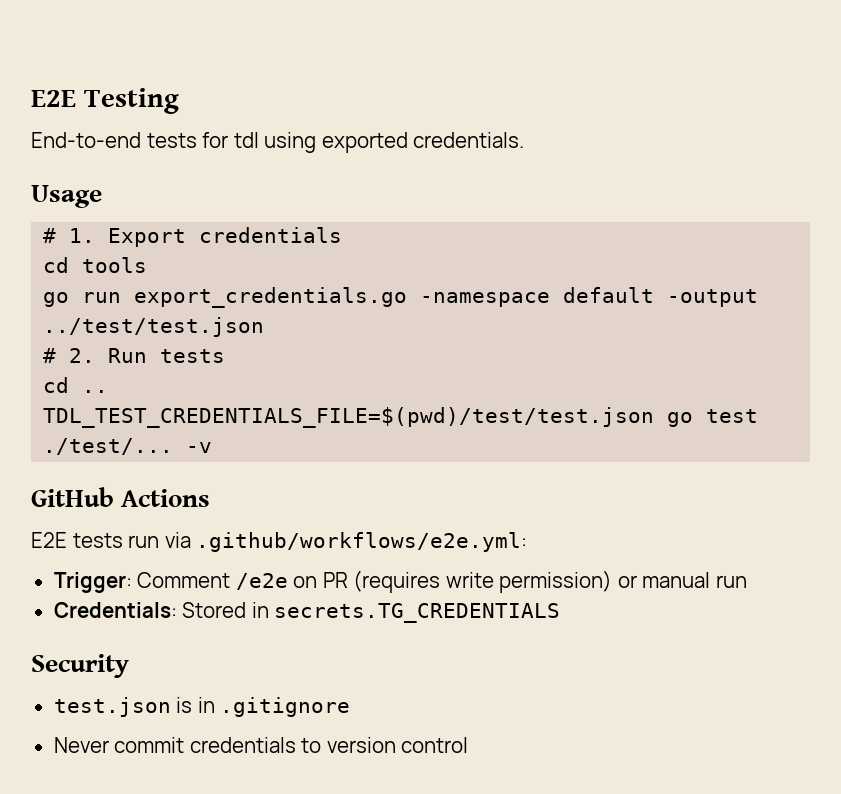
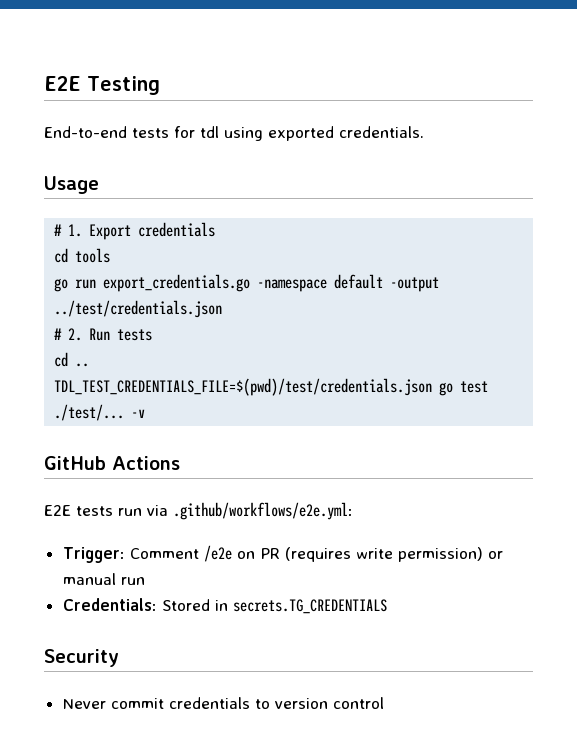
[43,317,265,337] ../test/test.json -> [54,300,223,318] ../test/credentials.json
[43,407,655,428] TDL_TEST_CREDENTIALS_FILE=$(pwd)/test/test.json -> [54,378,433,396] TDL_TEST_CREDENTIALS_FILE=$(pwd)/test/credentials.json
[53,697,351,717] // test.json is in .gitignore -> (119, 658) none

